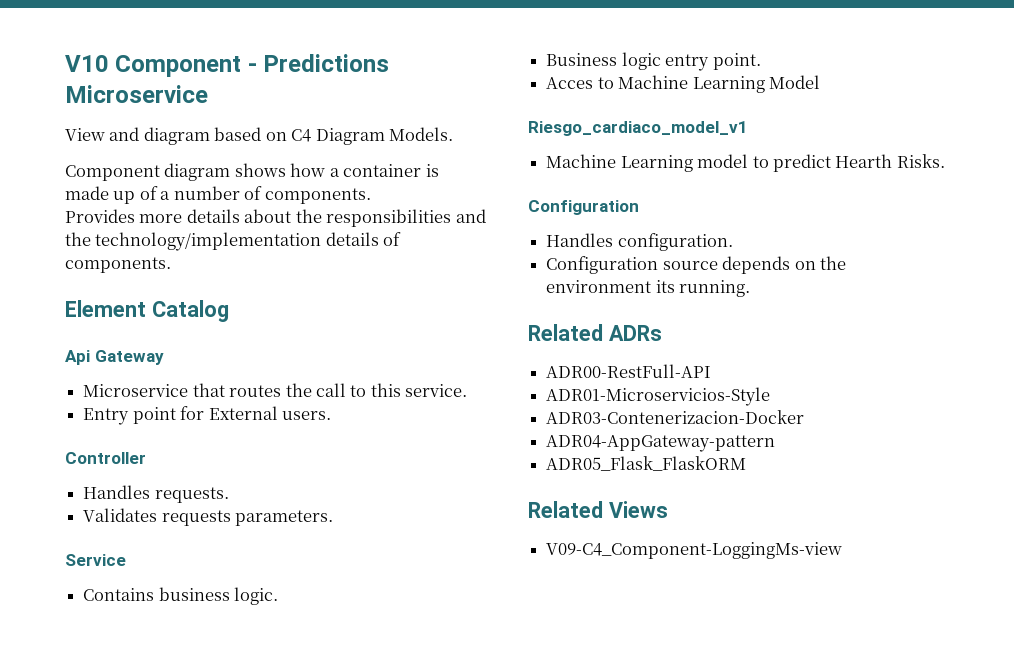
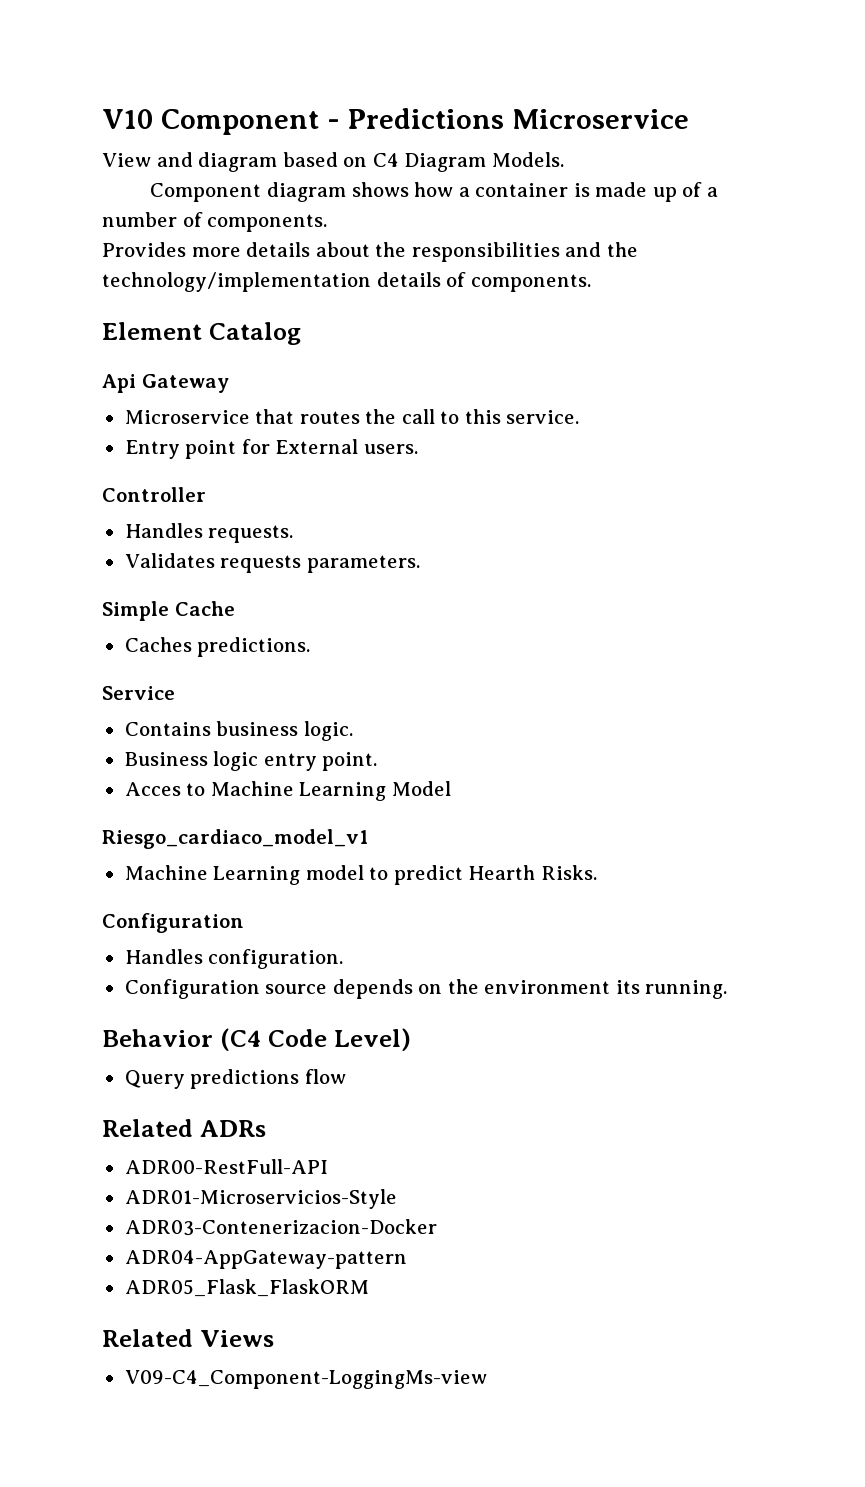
(334, 518) none -> [102,601,235,621] [124,637,311,657] // Simple Cache // Caches predictions.
(751, 288) none -> [102,1028,411,1051] [124,1069,346,1089] // Behavior (C4 Code Level) // Query predictions flow

